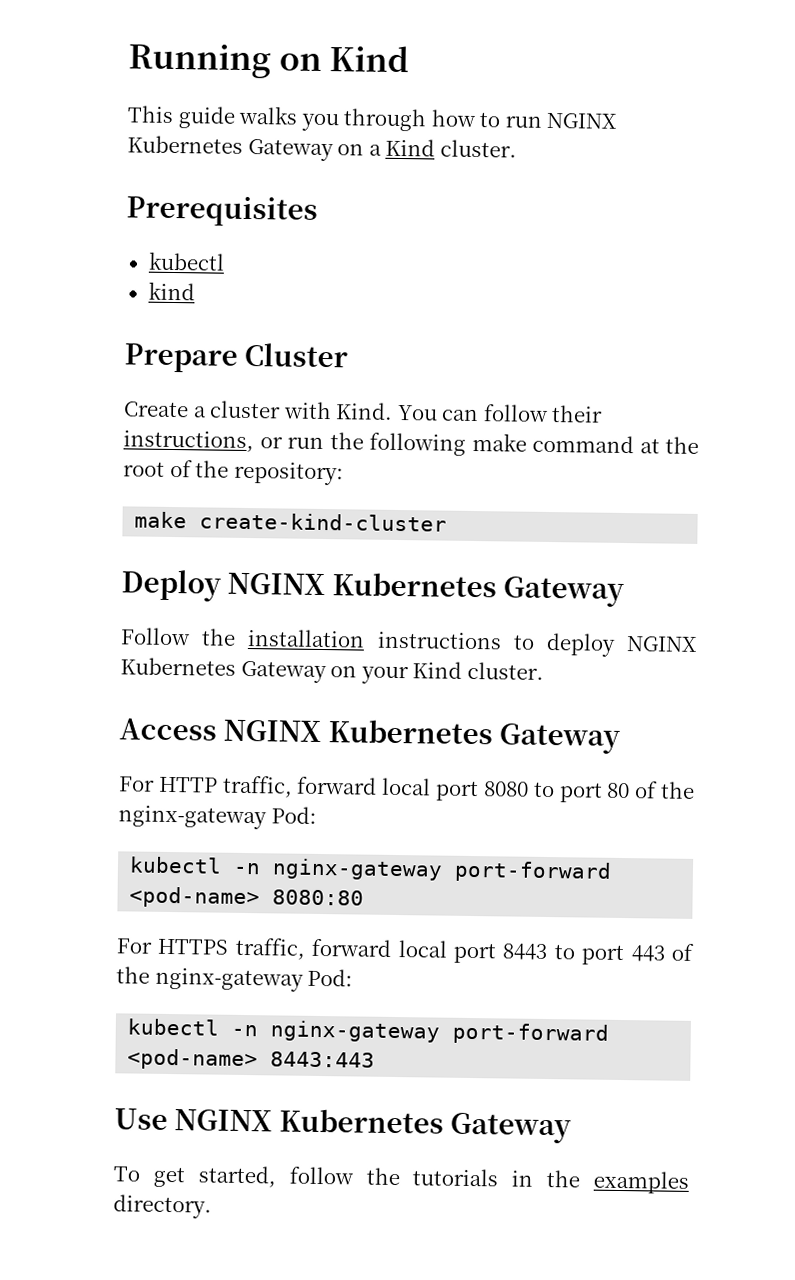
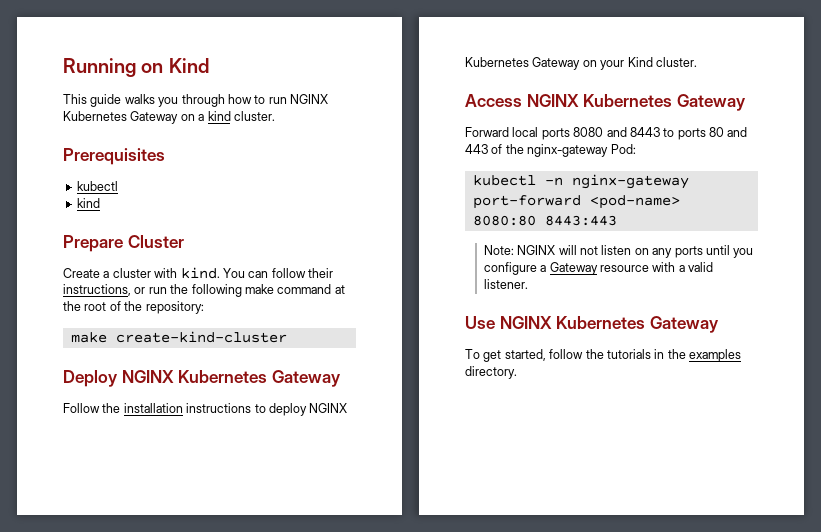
[385,138,436,157] Kind -> [207,111,231,121] kind
[335,402,394,420] Kind. -> [180,267,220,279] kind.
[118,775,631,803] For HTTP traffic, forward local port 8080 to port 80 -> [465,127,748,140] [465,144,488,154] Forward local ports 8080 and 8443 to ports 80 and 443
[116,937,694,966] [116,966,354,992] [127,1018,610,1045] [127,1048,376,1071] // For HTTPS traffic, forward local port 8443 to port 443 of the nginx-gateway Pod: // kubectl -n nginx-gateway port-forward <pod-name> 8443:443 -> [544,215,617,226] [483,245,754,258] [483,262,714,275] [483,279,528,289] 8443:443 // Note: NGINX will not listen on any ports until you configure a Gateway resource with a valid listener.

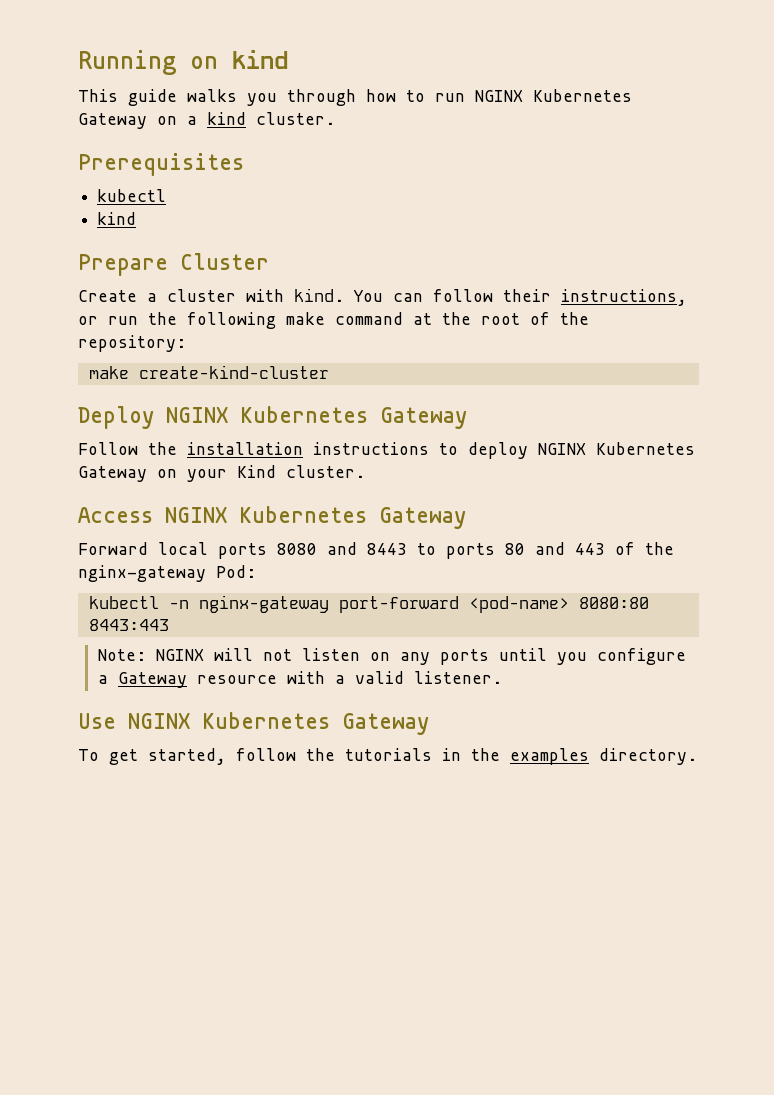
[168,58,209,73] Kind -> [232,50,288,69] kind

